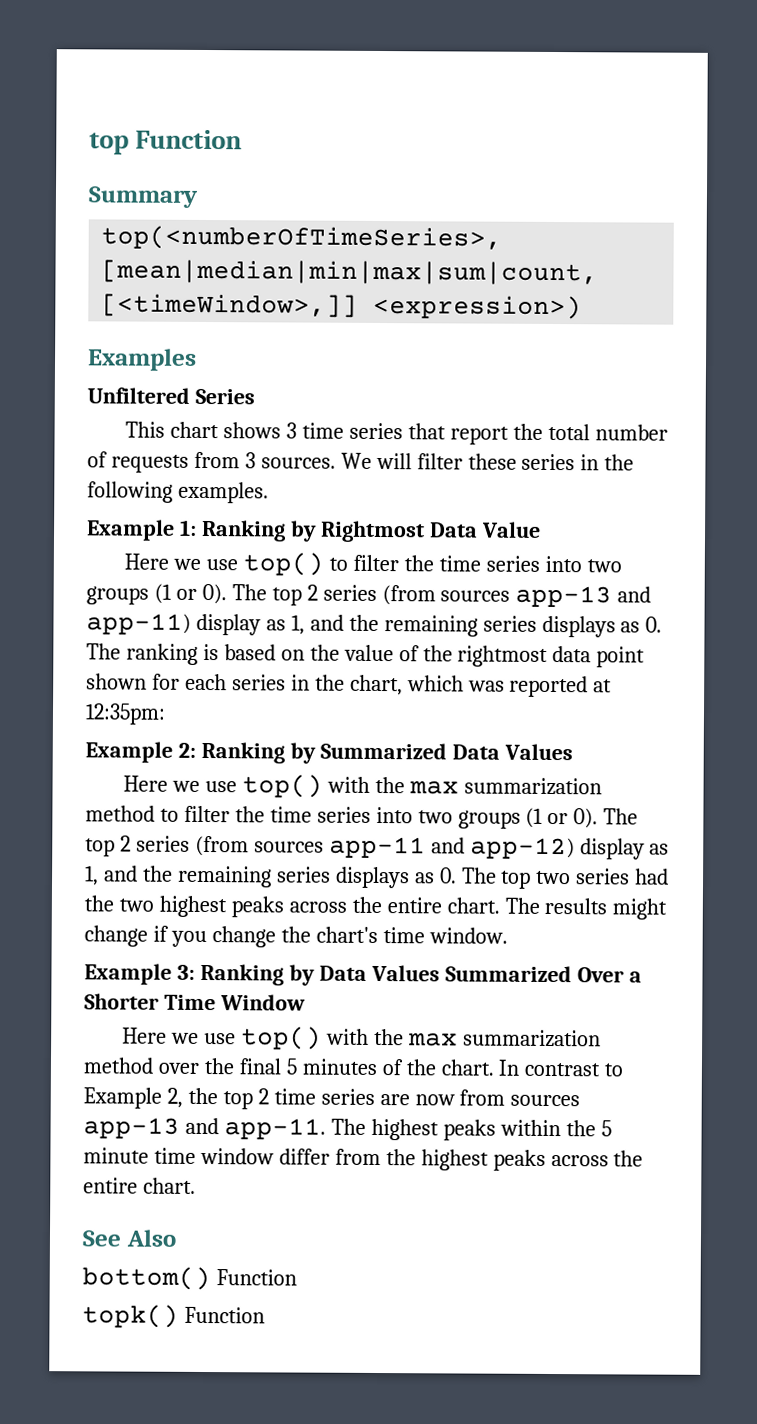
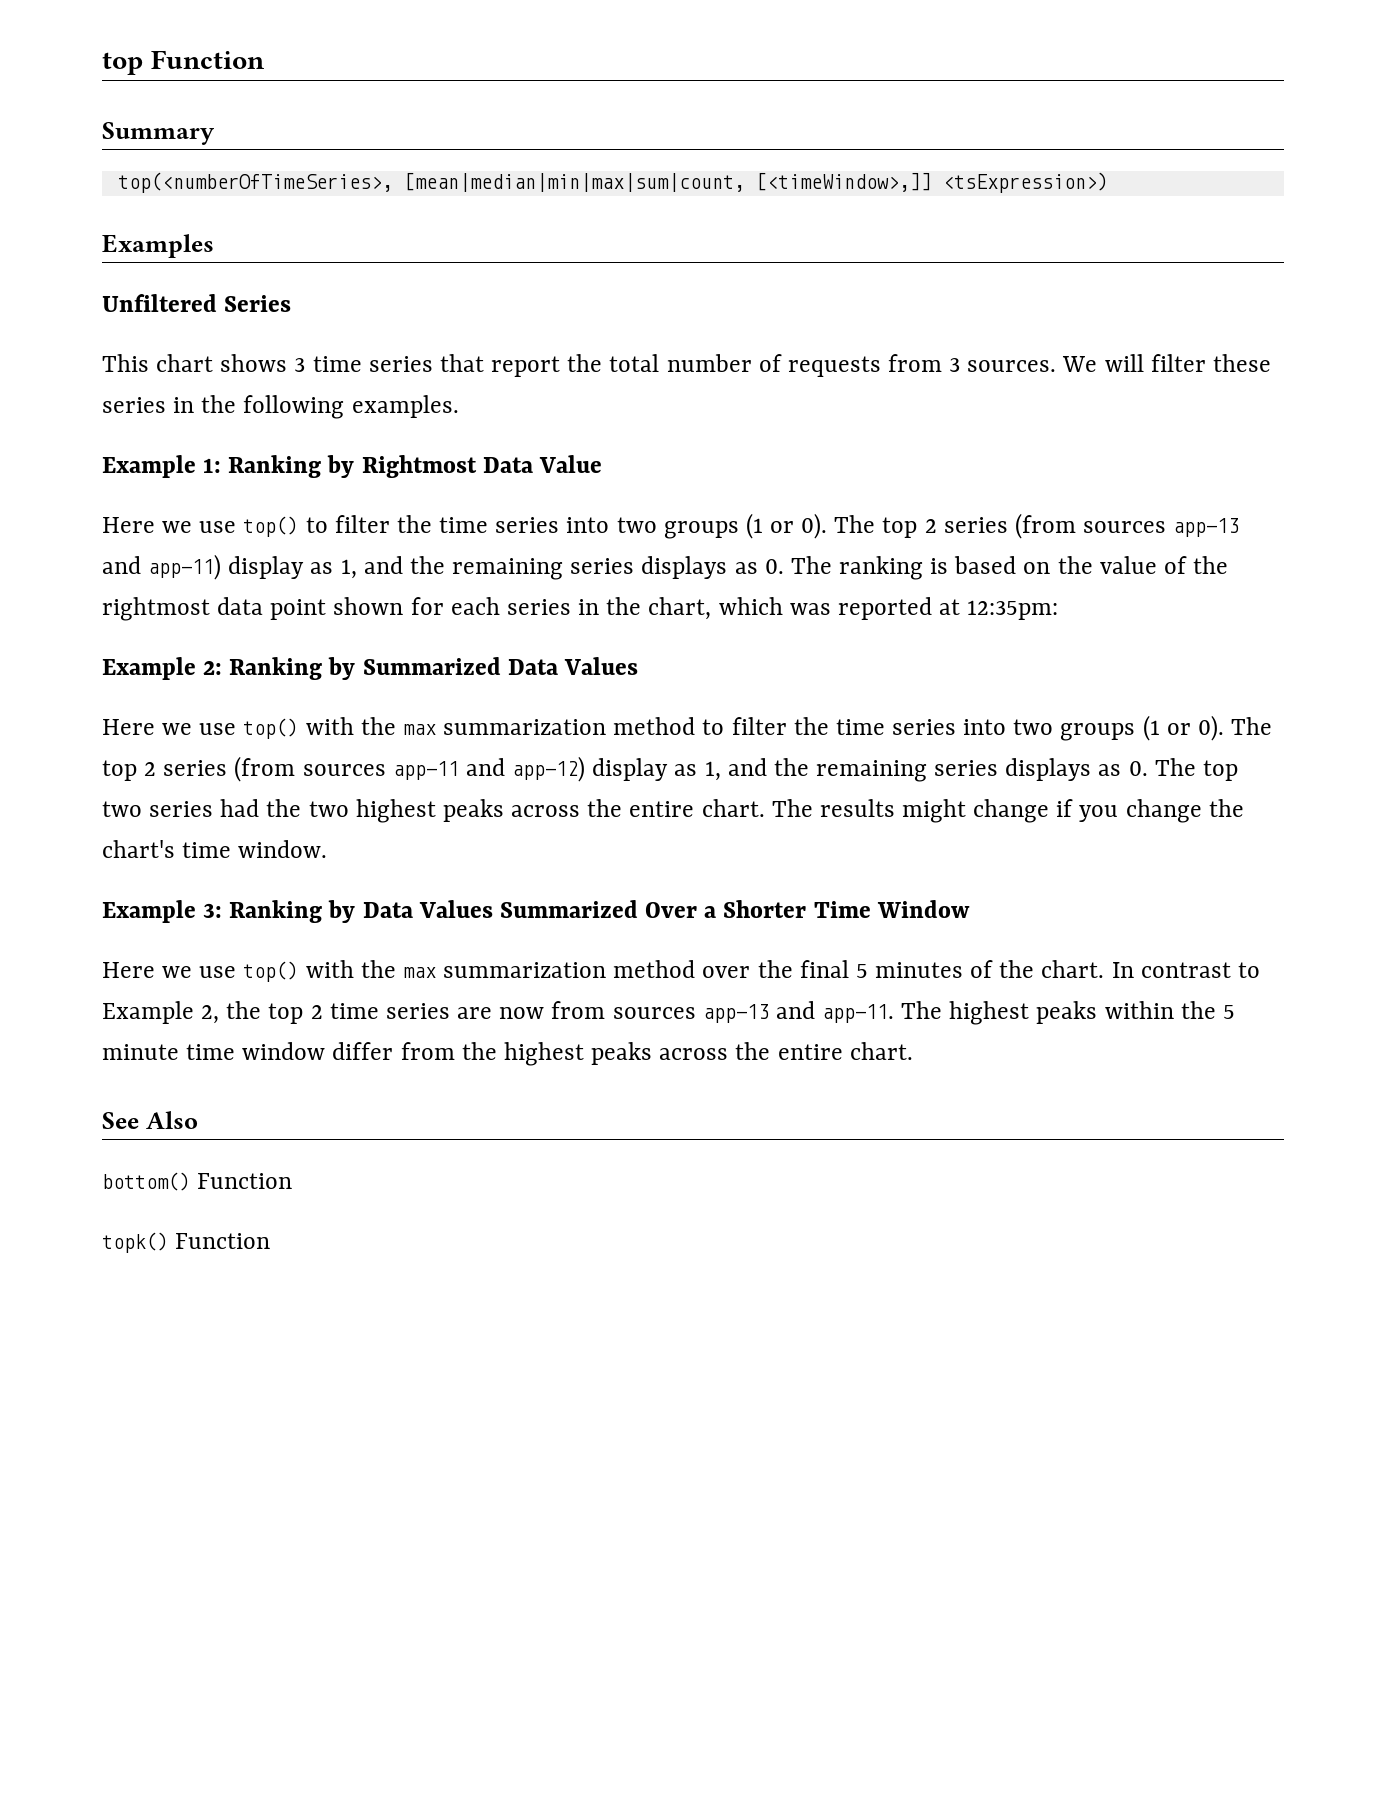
[373,294,583,320] <expression>) -> [942,172,1108,193] <tsExpression>)

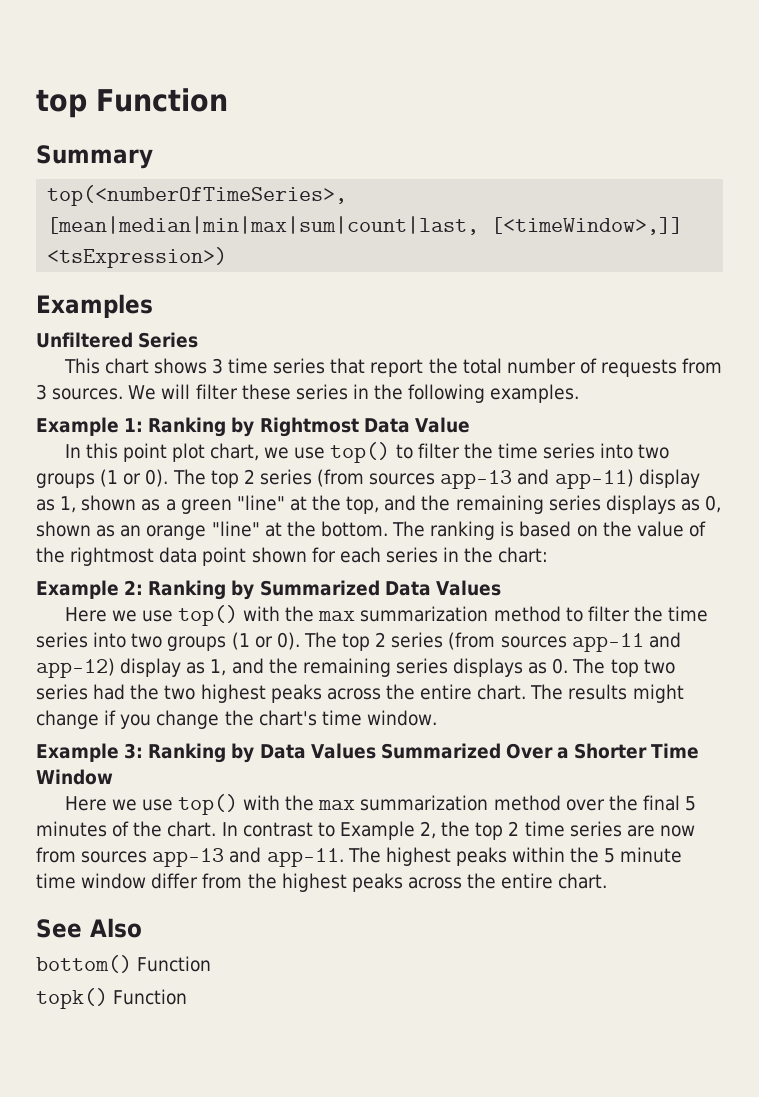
[403,172,745,192] [mean|median|min|max|sum|count, -> [47,216,480,235] [mean|median|min|max|sum|count|last,
[102,517,155,533] Here -> [64,443,260,462] In this point plot chart,
[363,556,784,580] and the remaining series displays as 0. -> [81,495,722,514] [36,521,388,540] shown as a green "line" at the top, and the remaining series displays as 0, shown as an orange "line" at the bottom.
[648,597,1059,620] chart, which was reported at 12:35pm: -> [498,547,549,563] chart:

